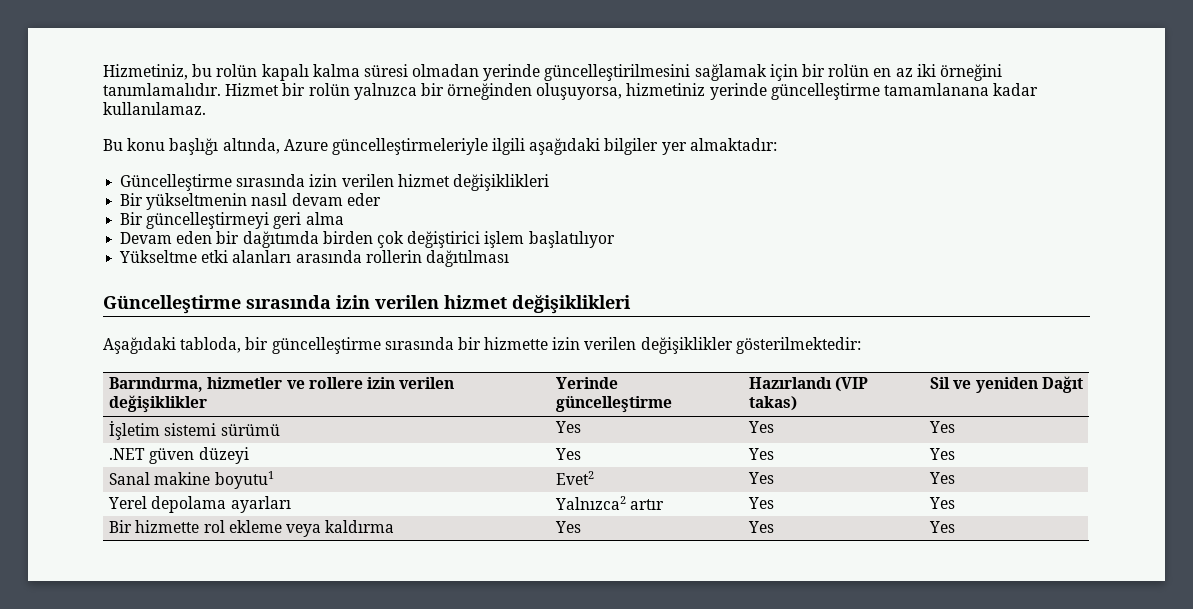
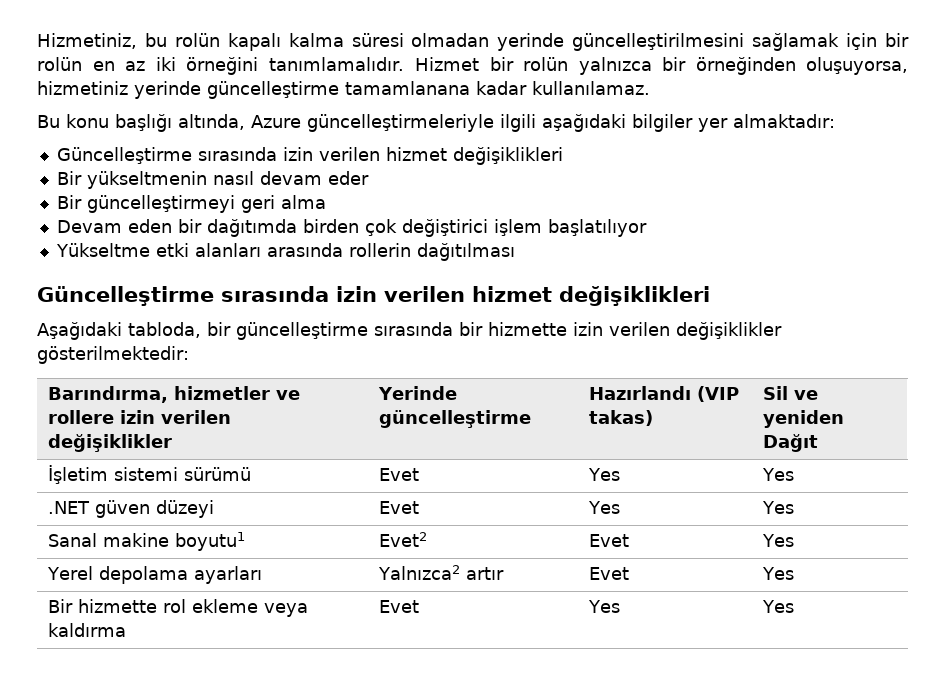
[555,421,582,433] Yes -> [379,468,420,481] Evet
[555,448,582,460] Yes -> [379,501,420,514] Evet
[748,472,775,484] Yes -> [589,534,630,547] Evet
[748,497,775,509] Yes -> [589,567,630,580] Evet
[555,521,582,533] Yes -> [379,600,420,613] Evet

